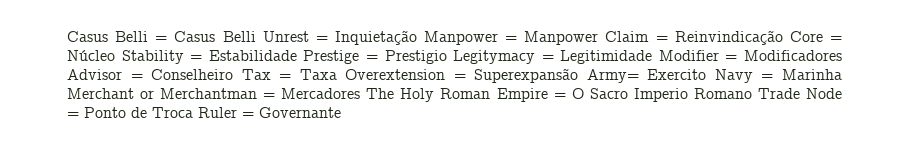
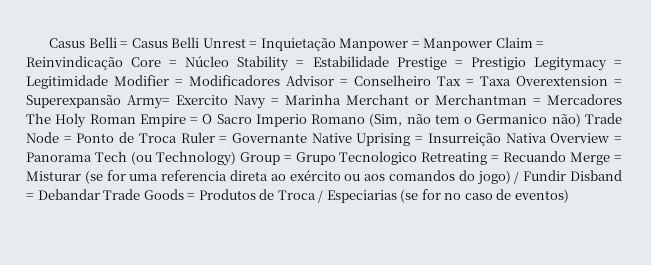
(752, 93) none -> [369,113,581,127] (Sim, não tem o Germanico não)
(341, 112) none -> [311,133,622,146] [26,151,622,166] [26,170,623,185] [26,189,569,203] Native Uprising = Insurreição Nativa Overview = Panorama Tech (ou Technology) Group = Grupo Tecnologico Retreating = Recuando Merge = Misturar (se for uma referencia direta ao exército ou aos comandos do jogo) / Fundir Disband = Debandar Trade Goods = Produtos de Troca / Especiarias (se for no caso de eventos)

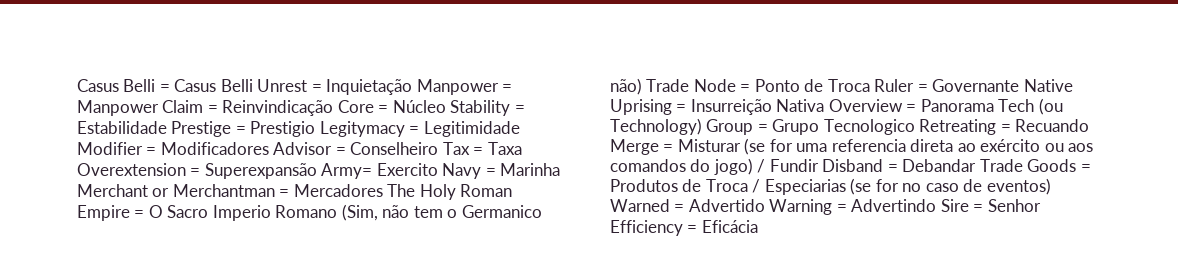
(569, 196) none -> [610,199,1041,215] [610,220,758,236] Warned = Advertido Warning = Advertindo Sire = Senhor Efficiency = Eficácia

